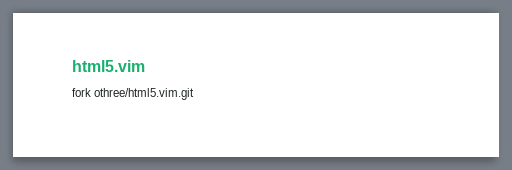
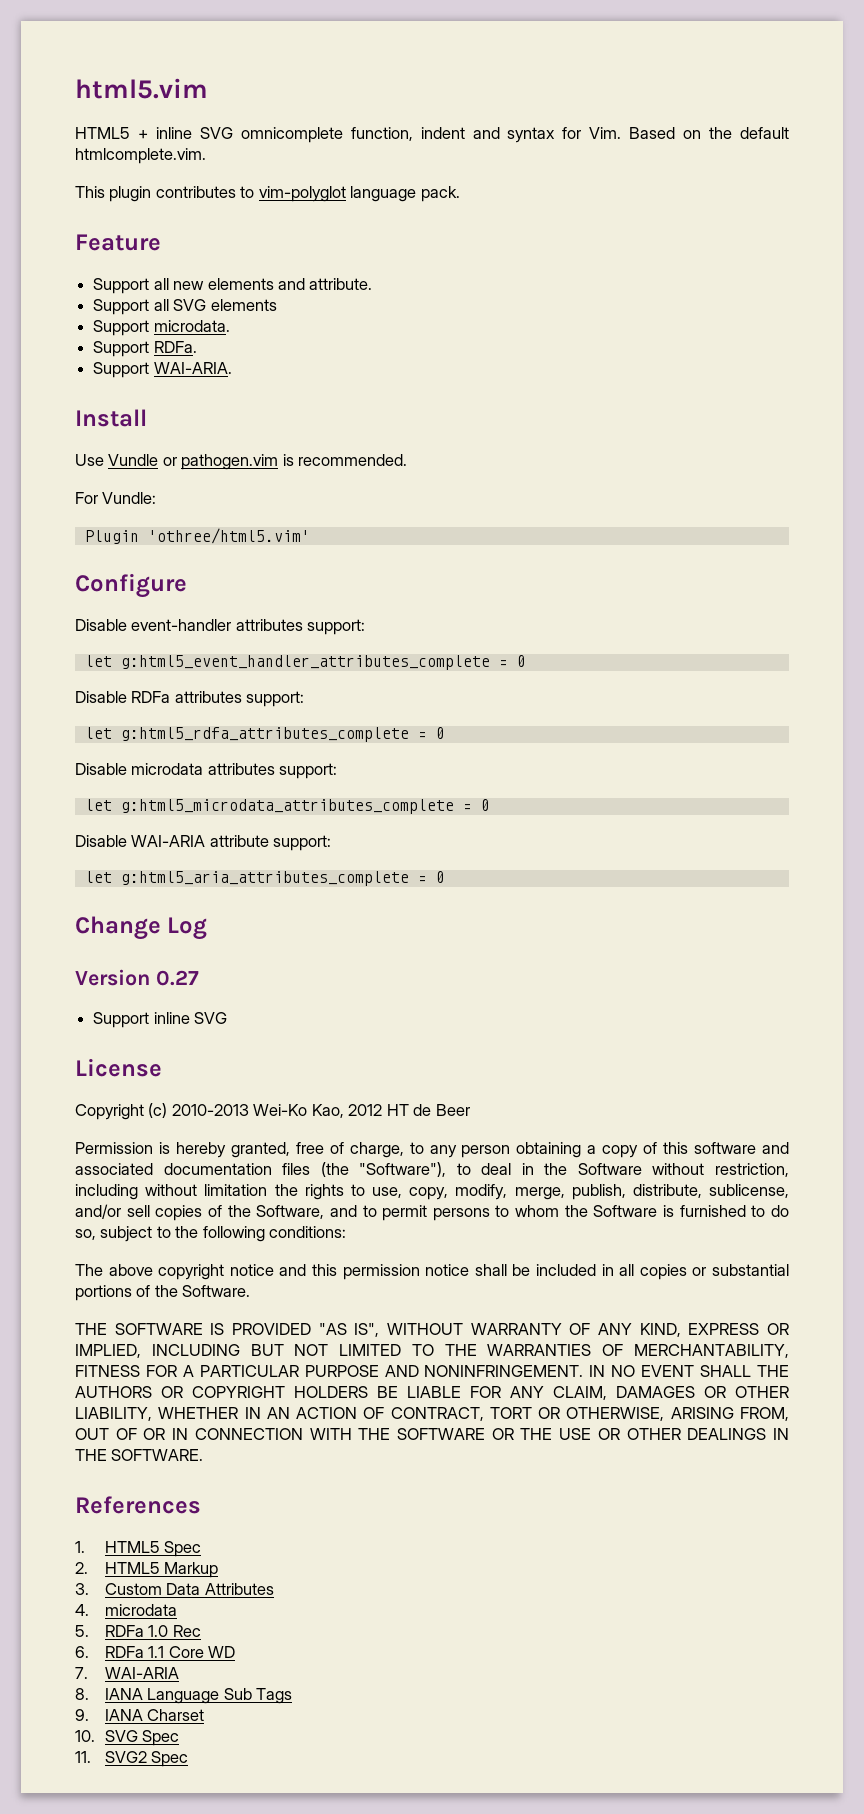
[72,88,195,100] fork othree/html5.vim.git -> [75,127,790,143] [75,148,206,164] [75,186,460,202] [75,234,161,251] [93,278,373,294] [93,299,277,315] [93,320,230,336] [93,341,197,357] [93,362,232,378] [75,409,147,427] [75,454,408,470] [75,492,157,504] [84,528,310,544] [75,573,187,598] [75,619,366,635] [84,655,526,670] [75,691,305,707] [84,727,445,742] [75,763,338,779] [84,799,490,814] [75,835,332,851] [84,871,445,886] [75,916,208,940] [75,969,199,986] [93,1012,228,1028] [75,1058,162,1077] [75,1103,470,1120] [75,1142,789,1158] [75,1162,789,1177] [75,1184,789,1200] [75,1204,789,1221] [75,1226,347,1242] [75,1264,790,1280] [75,1285,251,1301] [75,1323,789,1337] [75,1344,789,1358] [75,1365,789,1377] [75,1386,789,1400] [75,1407,789,1421] [75,1428,789,1440] [75,1449,204,1461] [75,1496,201,1514] [75,1541,202,1557] [75,1562,219,1578] [75,1583,274,1595] [75,1604,177,1616] [75,1625,201,1637] [75,1646,236,1658] [75,1667,179,1679] [75,1688,293,1704] [75,1709,205,1721] [75,1730,180,1746] [75,1751,189,1767] HTML5 + inline SVG omnicomplete function, indent and syntax for Vim. Based on the default htmlcomplete.vim. // This plugin contributes to vim-polyglot language pack. // Feature // Support all new elements and attribute. // Support all SVG elements // Support microdata. // Support RDFa. // Support WAI-ARIA. // Install // Use Vundle or pathogen.vim is recommended. // For Vundle: // Plugin 'othree/html5.vim' // Configure // Disable event-handler attributes support: // let g:html5_event_handler_attributes_complete = 0 // Disable RDFa attributes support: // let g:html5_rdfa_attributes_complete = 0 // Disable microdata attributes support: // let g:html5_microdata_attributes_complete = 0 // Disable WAI-ARIA attribute support: // let g:html5_aria_attributes_complete = 0 // Change Log // Version 0.27 // Support inline SVG // License // Copyright (c) 2010-2013 Wei-Ko Kao, 2012 HT de Beer // Permission is hereby granted, free of charge, to any person obtaining a copy of this software and associated documentation files (the "Software"), to deal in the Software without restriction, including without limitation the rights to use, copy, modify, merge, publish, distribute, sublicense, and/or sell copies of the Software, and to permit persons to whom the Software is furnished to do so, subject to the following conditions: // The above copyright notice and this permission notice shall be included in all copies or substantial portions of the Software. // THE SOFTWARE IS PROVIDED "AS IS", WITHOUT WARRANTY OF ANY KIND, EXPRESS OR IMPLIED, INCLUDING BUT NOT LIMITED TO THE WARRANTIES OF MERCHANTABILITY, FITNESS FOR A PARTICULAR PURPOSE AND NONINFRINGEMENT. IN NO EVENT SHALL THE AUTHORS OR COPYRIGHT HOLDERS BE LIABLE FOR ANY CLAIM, DAMAGES OR OTHER LIABILITY, WHETHER IN AN ACTION OF CONTRACT, TORT OR OTHERWISE, ARISING FROM, OUT OF OR IN CONNECTION WITH THE SOFTWARE OR THE USE OR OTHER DEALINGS IN THE SOFTWARE. // References // 1. HTML5 Spec // 2. HTML5 Markup // 3. Custom Data Attributes // 4. microdata // 5. RDFa 1.0 Rec // 6. RDFa 1.1 Core WD // 7. WAI-ARIA // 8. IANA Language Sub Tags // 9. IANA Charset // 10. SVG Spec // 11. SVG2 Spec

